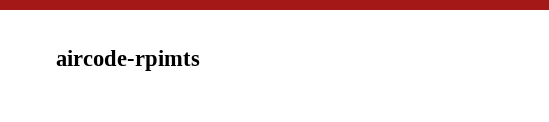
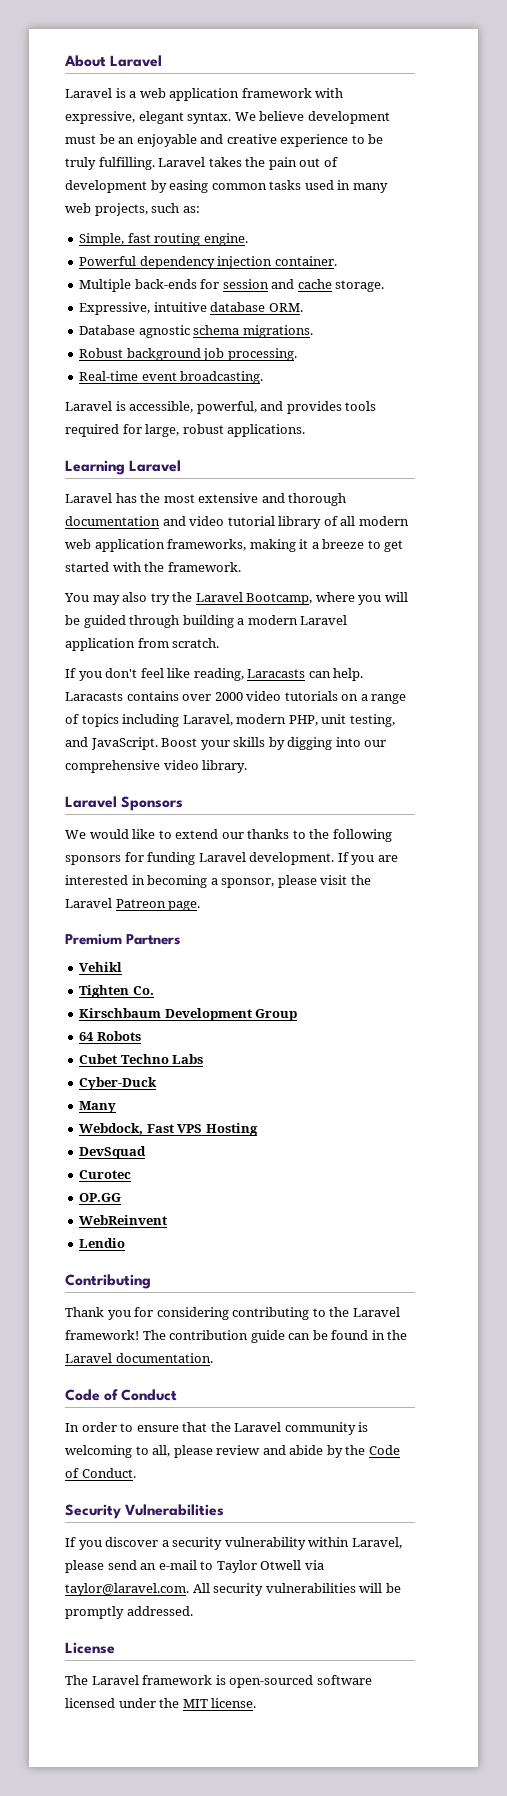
[56,50,200,71] aircode-rpimts -> [64,55,163,67] [65,88,344,101] [65,111,390,124] [65,134,384,147] [65,157,338,170] [65,180,388,193] [65,203,200,216] [79,233,248,246] [79,256,337,269] [79,279,385,292] [79,302,303,315] [79,325,313,338] [79,348,297,361] [79,371,264,384] [65,401,377,414] [65,424,306,437] [65,460,182,475] [65,493,347,506] [65,516,409,529] [65,539,404,552] [65,562,241,572] [64,592,408,605] [65,615,348,628] [65,638,220,651] [65,668,364,681] [65,691,407,704] [65,714,395,727] [65,737,387,750] [65,760,248,773] [65,796,184,811] [65,829,392,842] [65,852,398,865] [65,875,371,888] [65,898,201,911] [65,934,181,945] [79,962,123,972] [79,985,154,998] [79,1008,298,1021] [79,1031,141,1041] [79,1054,204,1064] [79,1077,158,1090] [79,1101,117,1113] [79,1123,258,1136] [79,1146,147,1159] [79,1170,132,1179] [79,1193,122,1202] [79,1215,168,1225] [79,1238,126,1248] [65,1274,151,1289] [65,1307,400,1320] [65,1330,408,1343] [65,1353,213,1363] [65,1389,178,1401] [65,1422,369,1435] [65,1445,400,1458] [65,1468,136,1478] [65,1504,225,1519] [65,1537,402,1550] [65,1560,324,1573] [65,1583,401,1596] [65,1606,193,1619] [65,1642,115,1654] [65,1675,372,1688] [65,1698,257,1708] About Laravel // Laravel is a web application framework with expressive, elegant syntax. We believe development must be an enjoyable and creative experience to be truly fulfilling. Laravel takes the pain out of development by easing common tasks used in many web projects, such as: // Simple, fast routing engine. // Powerful dependency injection container. // Multiple back-ends for session and cache storage. // Expressive, intuitive database ORM. // Database agnostic schema migrations. // Robust background job processing. // Real-time event broadcasting. // Laravel is accessible, powerful, and provides tools required for large, robust applications. // Learning Laravel // Laravel has the most extensive and thorough documentation and video tutorial library of all modern web application frameworks, making it a breeze to get started with the framework. // You may also try the Laravel Bootcamp, where you will be guided through building a modern Laravel application from scratch. // If you don't feel like reading, Laracasts can help. Laracasts contains over 2000 video tutorials on a range of topics including Laravel, modern PHP, unit testing, and JavaScript. Boost your skills by digging into our comprehensive video library. // Laravel Sponsors // We would like to extend our thanks to the following sponsors for funding Laravel development. If you are interested in becoming a sponsor, please visit the Laravel Patreon page. // Premium Partners // Vehikl // Tighten Co. // Kirschbaum Development Group // 64 Robots // Cubet Techno Labs // Cyber-Duck // Many // Webdock, Fast VPS Hosting // DevSquad // Curotec // OP.GG // WebReinvent // Lendio // Contributing // Thank you for considering contributing to the Laravel framework! The contribution guide can be found in the Laravel documentation. // Code of Conduct // In order to ensure that the Laravel community is welcoming to all, please review and abide by the Code of Conduct. // Security Vulnerabilities // If you discover a security vulnerability within Laravel, please send an e-mail to Taylor Otwell via taylor@laravel.com. All security vulnerabilities will be promptly addressed. // License // The Laravel framework is open-sourced software licensed under the MIT license.

